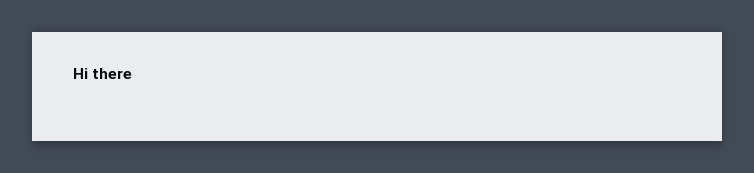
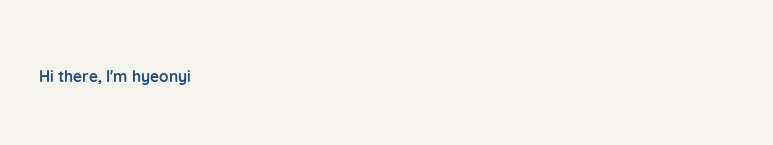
[92,68,133,79] there -> [58,70,191,85] there, I'm hyeonyi

